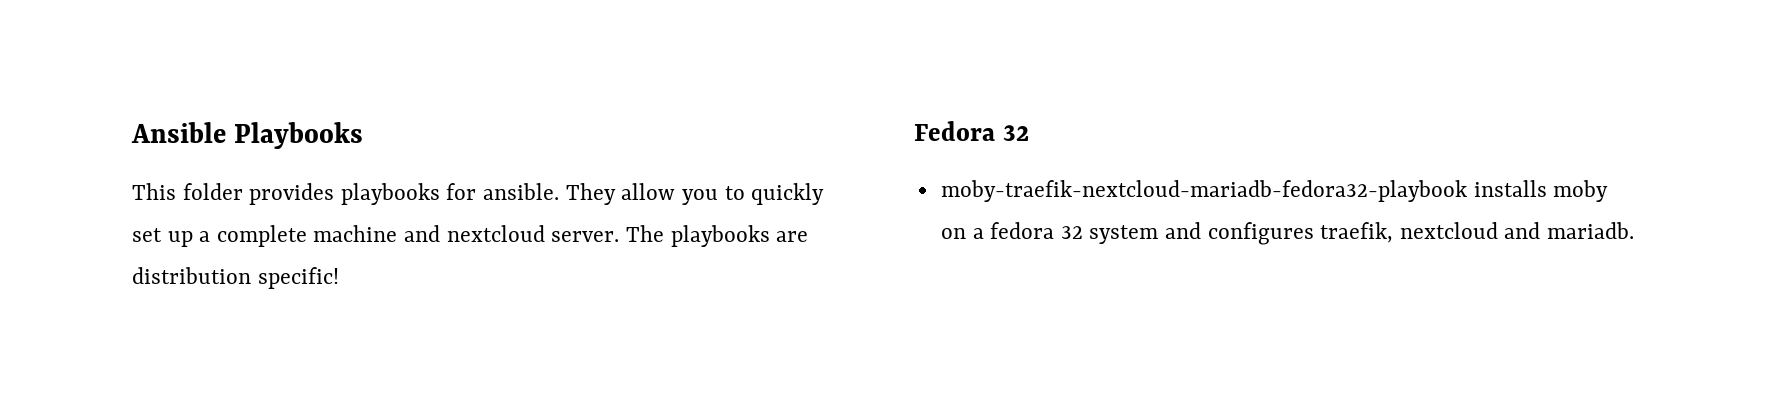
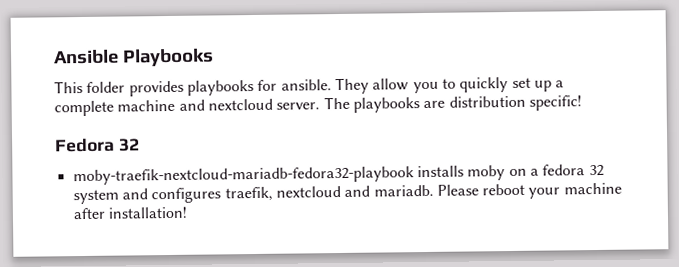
(1635, 230) none -> [436,182,622,199] [72,206,187,220] Please reboot your machine after installation!

